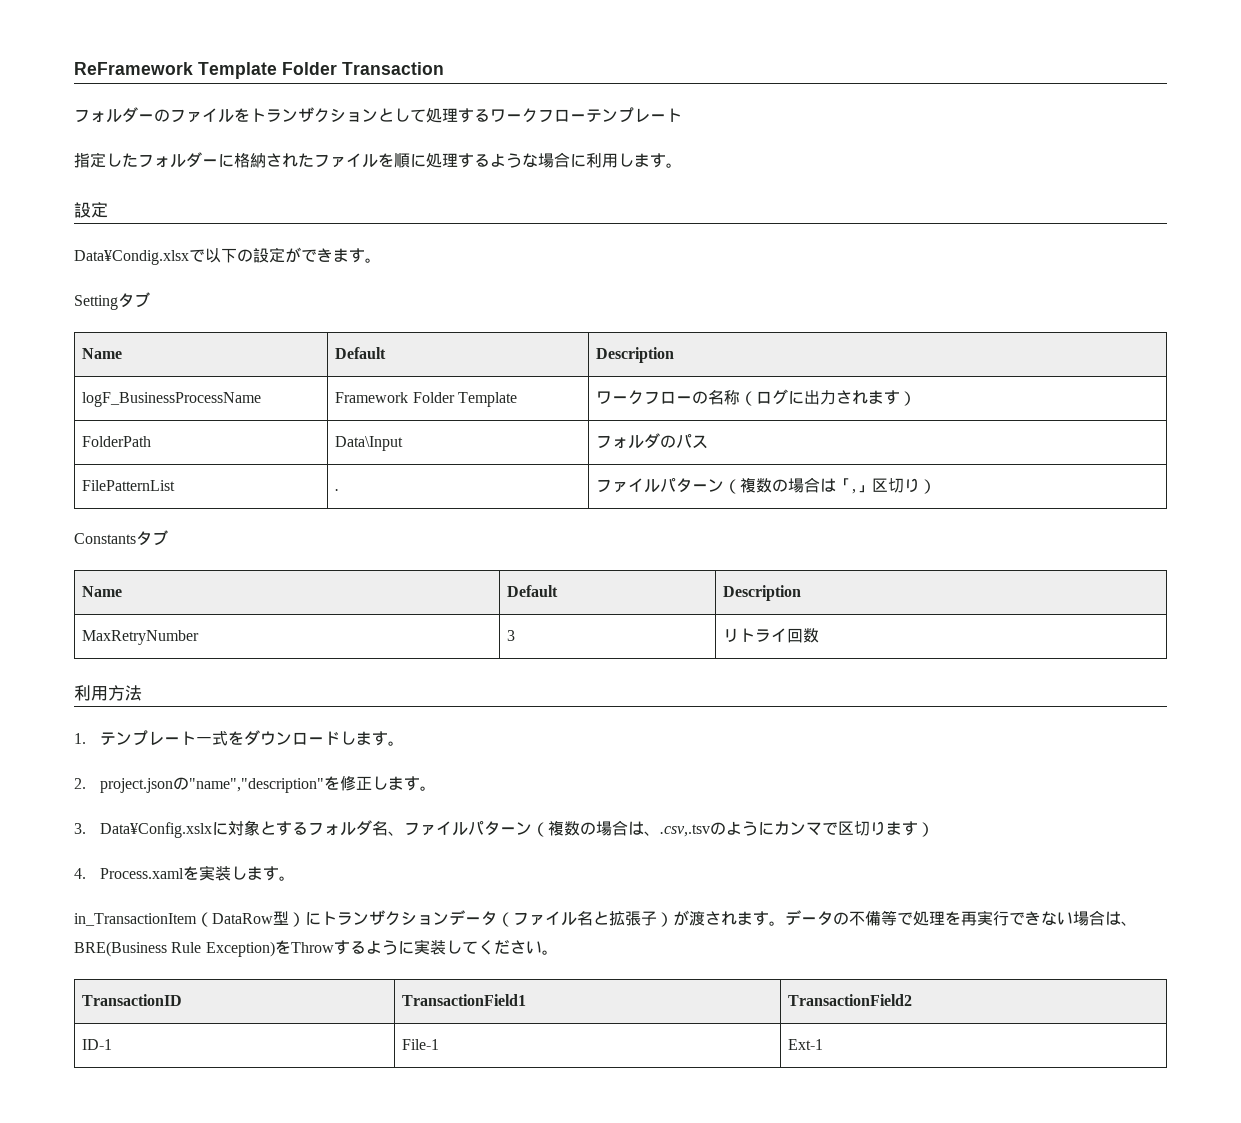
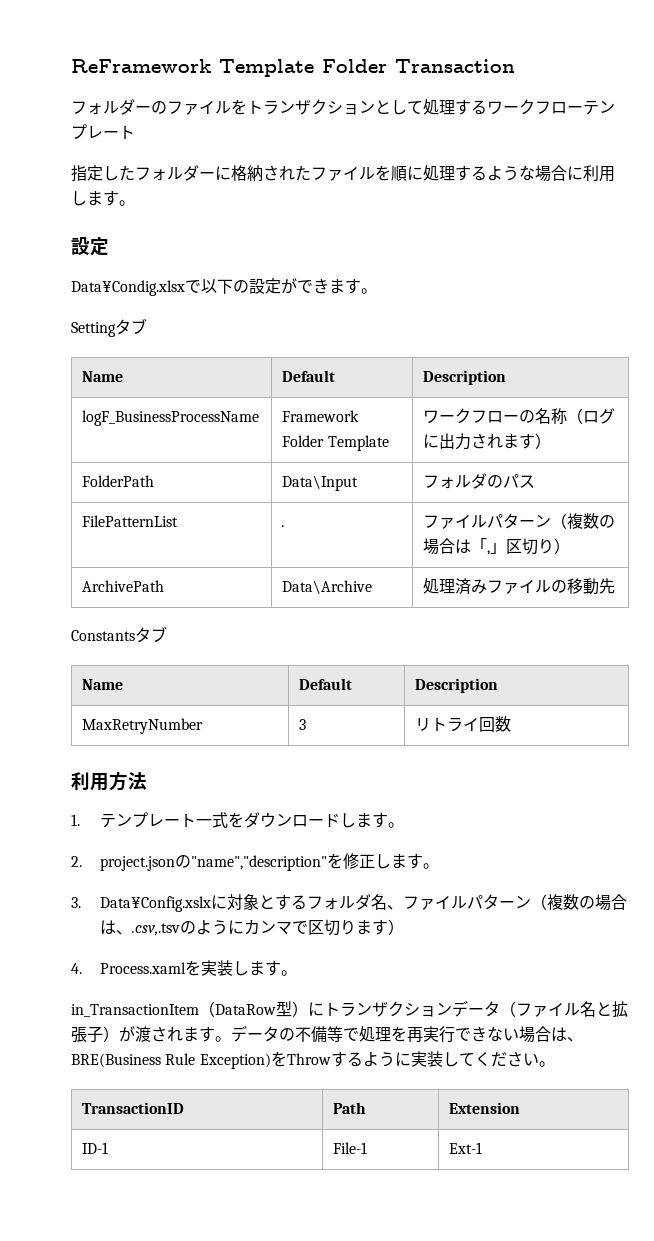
(937, 486) none -> [82,580,165,592] [282,580,373,594] [423,578,616,595] // ArchivePath | Data\Archive | 処理済みファイルの移動先
[402,994,527,1006] [788,994,913,1006] TransactionField1 | TransactionField2 -> [333,1102,367,1114] [449,1102,521,1114] Path | Extension

